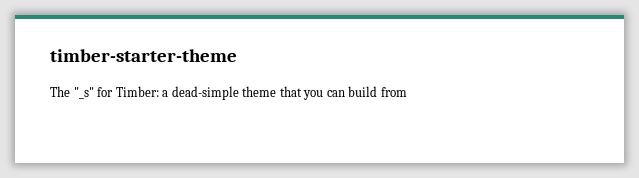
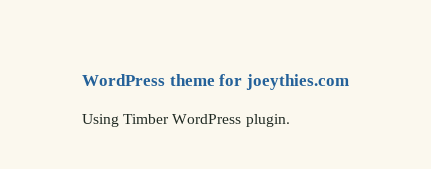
[50,49,237,62] [50,86,407,100] timber-starter-theme // The "_s" for Timber: a dead-simple theme that you can build from -> [82,74,349,90] [82,114,290,127] WordPress theme for joeythies.com // Using Timber WordPress plugin.

